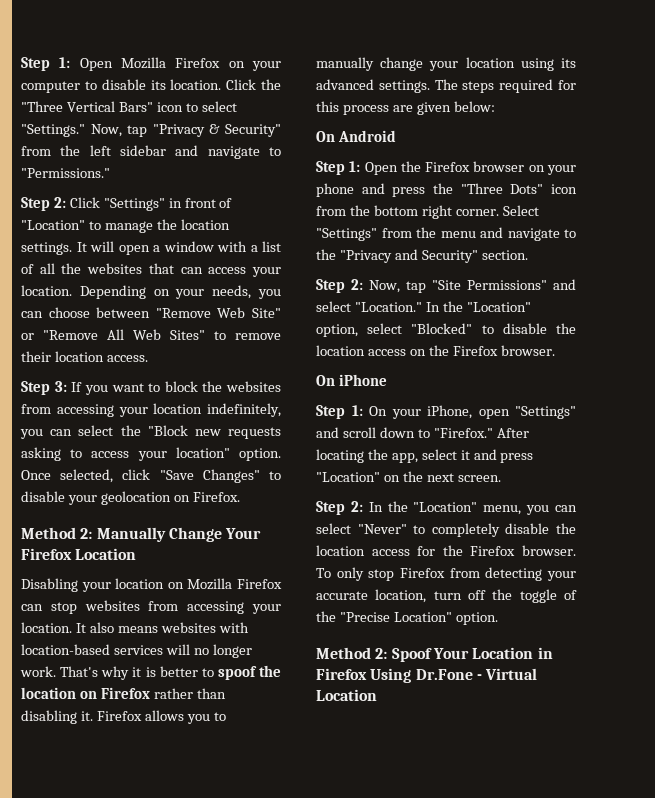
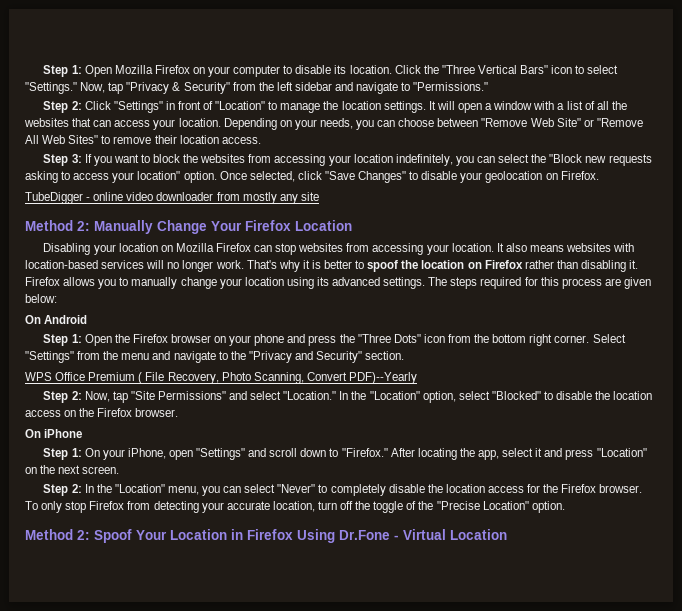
(240, 497) none -> [25,192,319,204] // TubeDigger - online video downloader from mostly any site
(528, 255) none -> [25,372,417,384] // WPS Office Premium ( File Recovery, Photo Scanning, Convert PDF)--Yearly

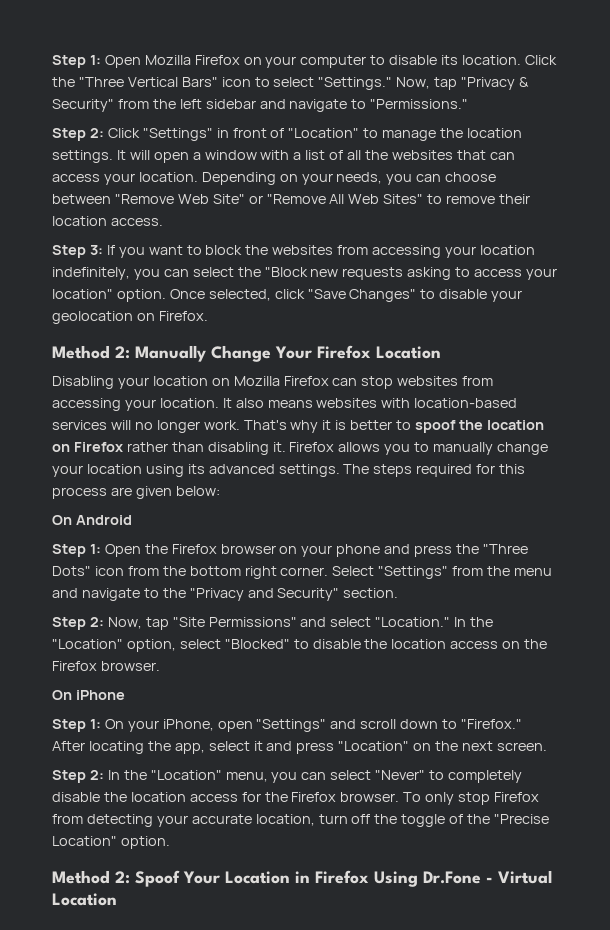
[25,192,319,204] // TubeDigger - online video downloader from mostly any site -> (208, 316) none
[25,372,417,384] // WPS Office Premium ( File Recovery, Photo Scanning, Convert PDF)--Yearly -> (399, 593) none

